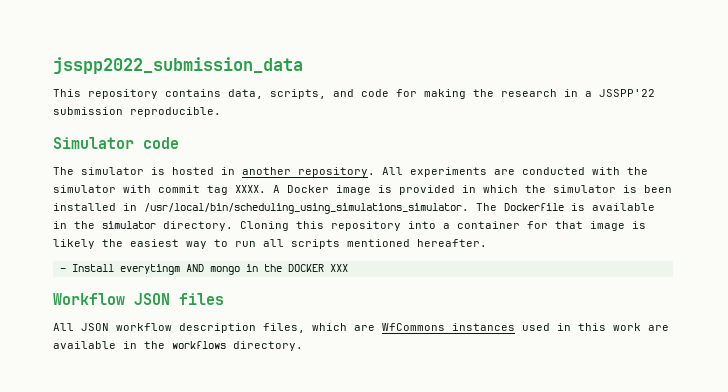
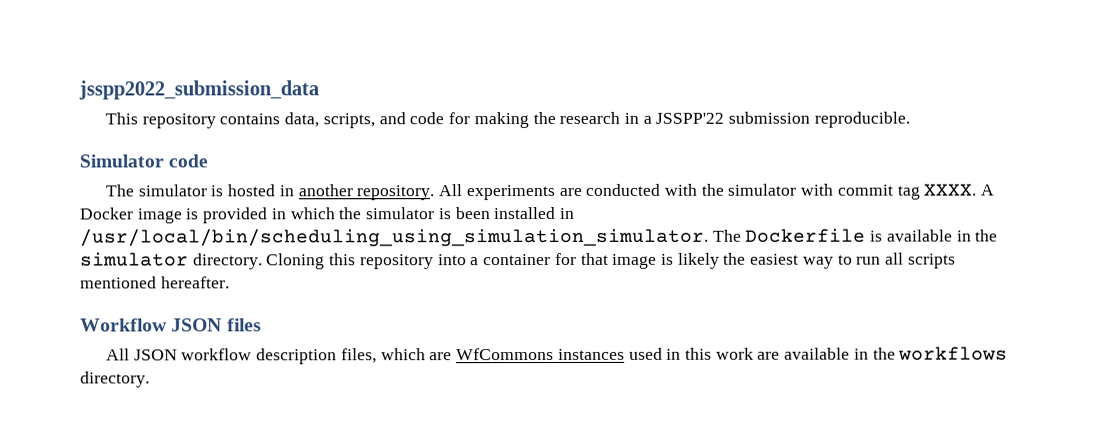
[144,203,469,214] /usr/local/bin/scheduling_using_simulations_simulator. -> [80,227,709,247] /usr/local/bin/scheduling_using_simulation_simulator.
[59,264,348,275] // - Install everytingm AND mongo in the DOCKER XXX -> (230, 282) none

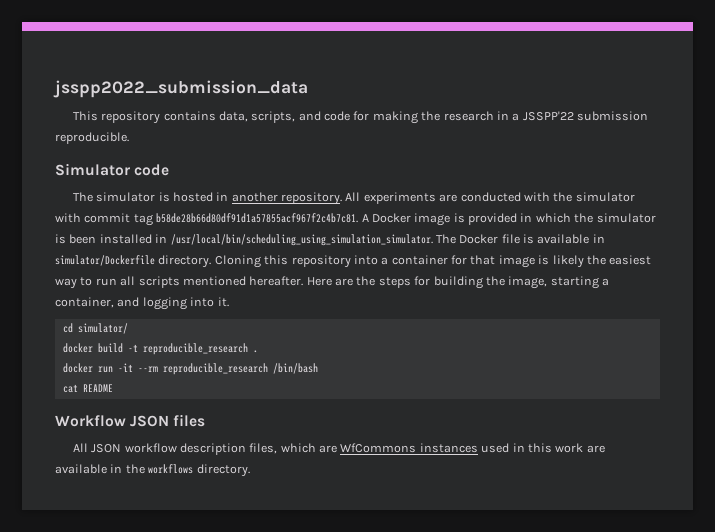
[923,183,977,196] XXXX. -> [156,213,359,223] b58de28b66d80df91d1a57855acf967f2c4b7c81.
[745,228,867,243] Dockerfile -> [459,234,520,244] Docker file
[975,229,999,242] [80,252,189,267] the simulator -> [55,255,155,266] simulator/Dockerfile
(230, 282) none -> [306,276,609,289] [55,297,229,310] [62,323,128,334] [62,343,258,355] [62,363,318,375] [62,384,113,393] Here are the steps for building the image, starting a container, and logging into it. // cd simulator/ // docker build -t reproducible_research . // docker run -it --rm reproducible_research /bin/bash // cat README

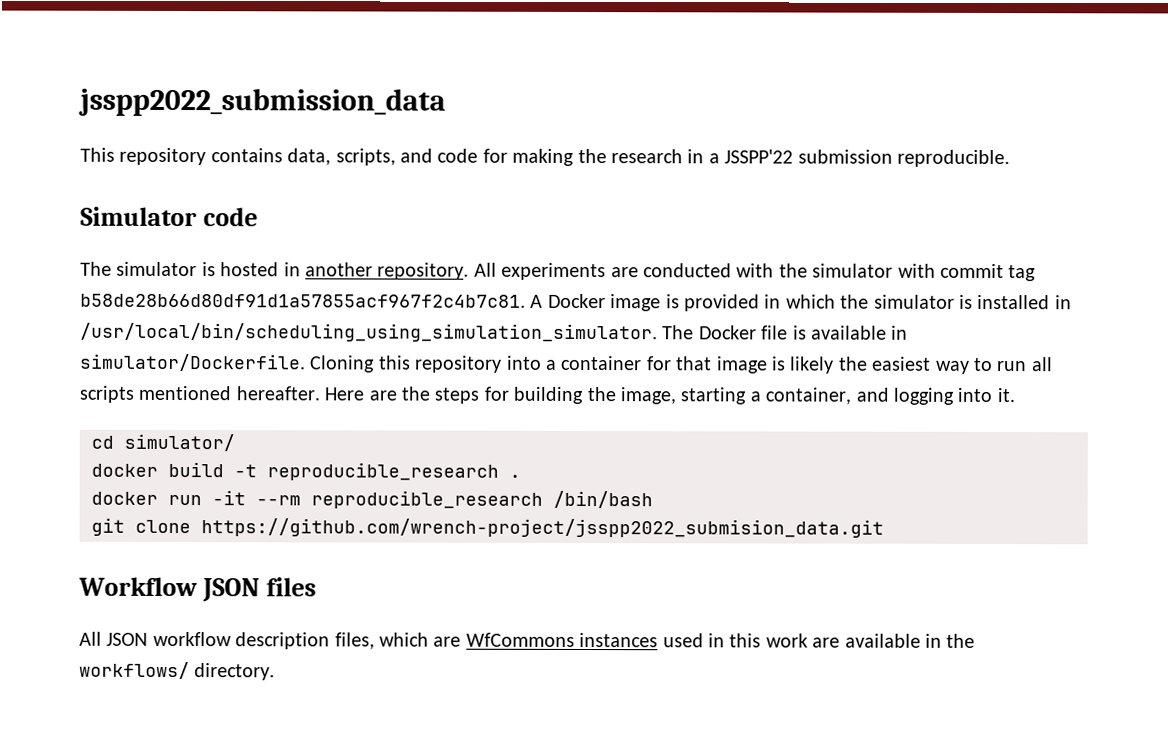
[69,234,97,244] been -> (973, 301) none
[55,255,212,268] simulator/Dockerfile directory. -> [80,353,306,372] simulator/Dockerfile.
[62,384,113,393] cat README -> [91,517,884,538] git clone https://github.com/wrench-project/jsspp2022_submision_data.git
[148,464,194,474] workflows -> [79,661,190,680] workflows/

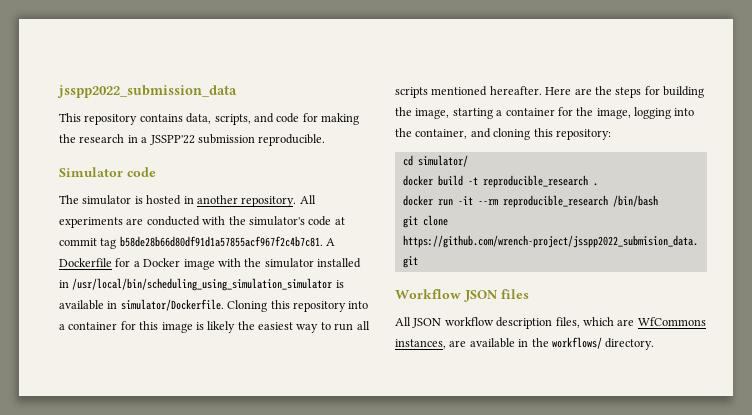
[812,263,936,278] simulator with -> [248,216,345,226] simulator's code at
[547,293,973,312] Docker image is provided in which the simulator is -> [59,258,314,270] Dockerfile for a Docker image with the simulator
[80,322,789,343] /usr/local/bin/scheduling_using_simulation_simulator. The Docker file -> [72,278,333,291] /usr/local/bin/scheduling_using_simulation_simulator
[676,356,713,371] that -> [139,321,159,330] this
[765,387,1015,405] container, and logging into it. -> [505,107,695,119] [395,128,611,140] container for the image, logging into the container, and cloning this repository:
[579,632,808,648] instances used in this work -> [395,339,446,349] instances,

